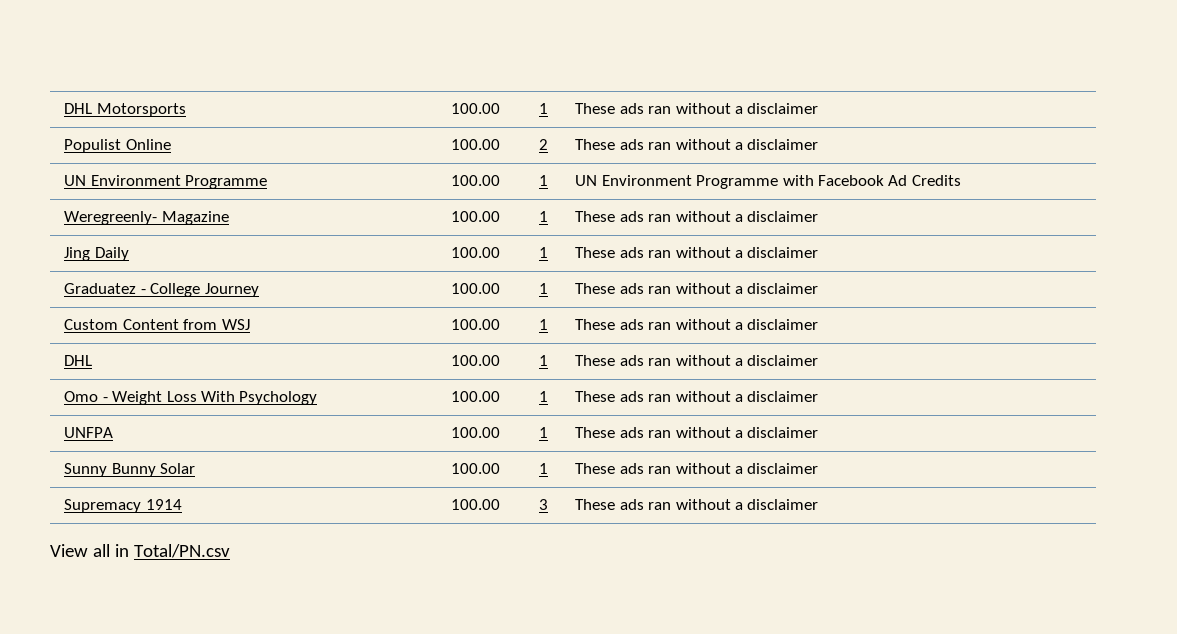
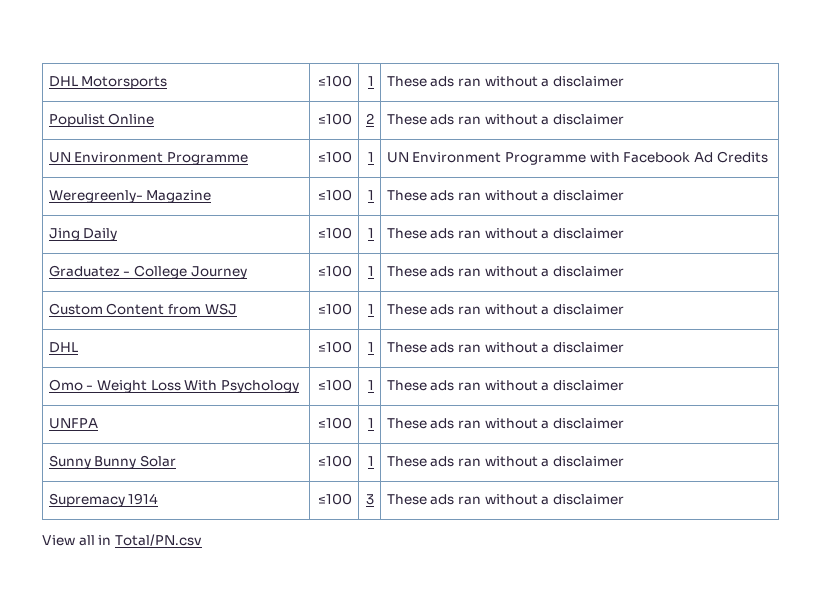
[450,103,500,114] 100.00 -> [318,75,353,87] ≤100
[450,139,500,150] 100.00 -> [318,113,353,125] ≤100
[450,175,500,186] 100.00 -> [318,151,353,163] ≤100
[450,211,500,222] 100.00 -> [318,189,353,201] ≤100
[450,247,500,258] 100.00 -> [318,227,353,239] ≤100
[450,283,500,294] 100.00 -> [318,265,353,277] ≤100
[450,319,500,330] 100.00 -> [318,303,353,315] ≤100
[450,355,500,366] 100.00 -> [318,341,353,353] ≤100
[450,391,500,402] 100.00 -> [318,379,353,391] ≤100
[450,427,500,438] 100.00 -> [318,417,353,429] ≤100
[450,463,500,474] 100.00 -> [318,455,353,467] ≤100
[450,499,500,510] 100.00 -> [318,493,353,505] ≤100

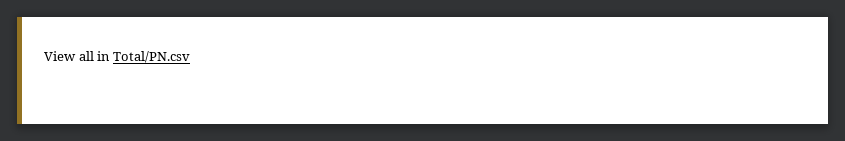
[48,76,168,89] [318,75,353,87] [368,76,375,86] [386,76,624,87] [48,113,155,127] [318,113,353,125] [366,113,375,124] [386,114,624,125] [48,152,249,165] [318,151,353,163] [368,152,375,162] [386,151,768,165] [48,190,212,203] [318,189,353,201] [368,190,375,200] [386,190,624,201] [48,228,118,241] [318,227,353,239] [368,228,375,238] [386,228,624,239] [48,265,247,279] [318,265,353,277] [368,266,375,276] [386,266,624,277] [48,303,237,315] [318,303,353,315] [368,304,375,314] [386,304,624,315] [48,342,78,353] [318,341,353,353] [368,342,375,352] [386,342,624,353] [48,379,299,393] [318,379,353,391] [368,380,375,390] [386,380,624,391] [48,418,98,429] [318,417,353,429] [368,418,375,428] [386,418,624,429] [48,455,177,469] [318,455,353,467] [368,456,375,466] [386,456,624,467] [48,493,159,507] [318,493,353,505] [366,494,375,505] [386,494,624,505] DHL Motorsports | ≤100 | 1 | These ads ran without a disclaimer // Populist Online | ≤100 | 2 | These ads ran without a disclaimer // UN Environment Programme | ≤100 | 1 | UN Environment Programme with Facebook Ad Credits // Weregreenly- Magazine | ≤100 | 1 | These ads ran without a disclaimer // Jing Daily | ≤100 | 1 | These ads ran without a disclaimer // Graduatez - College Journey | ≤100 | 1 | These ads ran without a disclaimer // Custom Content from WSJ | ≤100 | 1 | These ads ran without a disclaimer // DHL | ≤100 | 1 | These ads ran without a disclaimer // Omo - Weight Loss With Psychology | ≤100 | 1 | These ads ran without a disclaimer // UNFPA | ≤100 | 1 | These ads ran without a disclaimer // Sunny Bunny Solar | ≤100 | 1 | These ads ran without a disclaimer // Supremacy 1914 | ≤100 | 3 | These ads ran without a disclaimer // -> (44, 56) none

